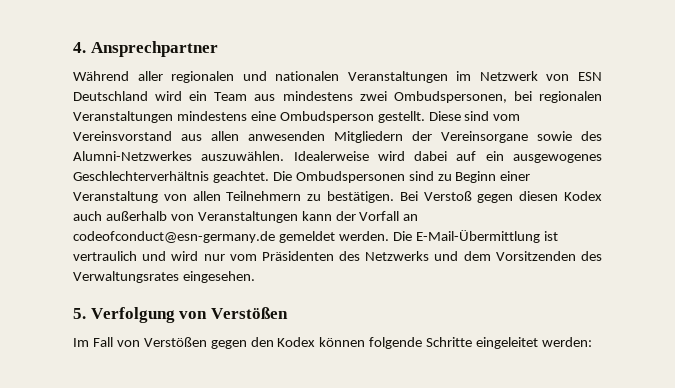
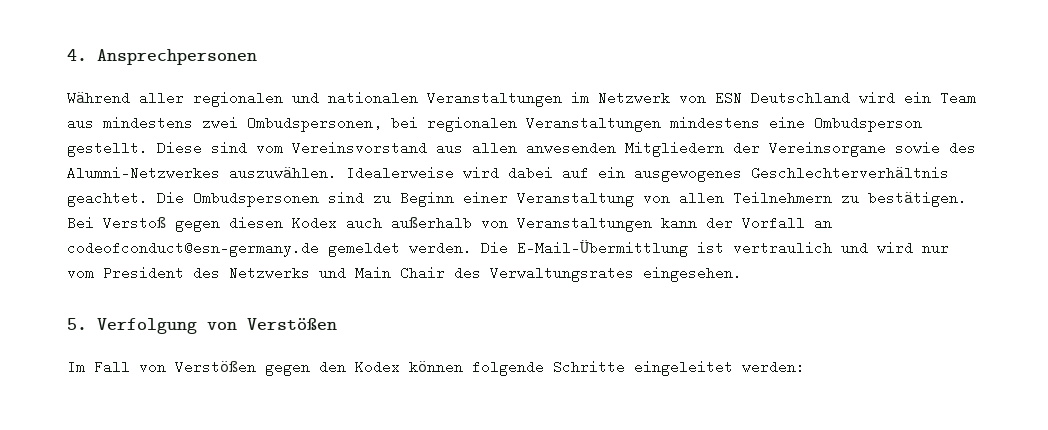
[90,41,218,57] Ansprechpartner -> [97,49,257,65] Ansprechpersonen
[261,251,334,261] Präsidenten -> [103,266,184,280] President
[463,251,576,261] dem Vorsitzenden -> [355,266,445,280] Main Chair

